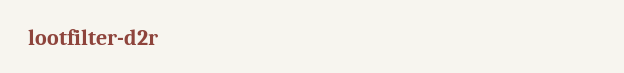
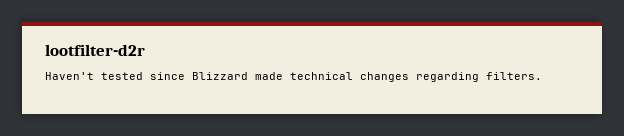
(158, 37) none -> [45,72,542,82] // Haven't tested since Blizzard made technical changes regarding filters.

